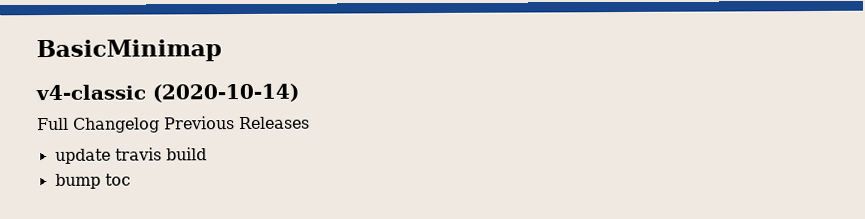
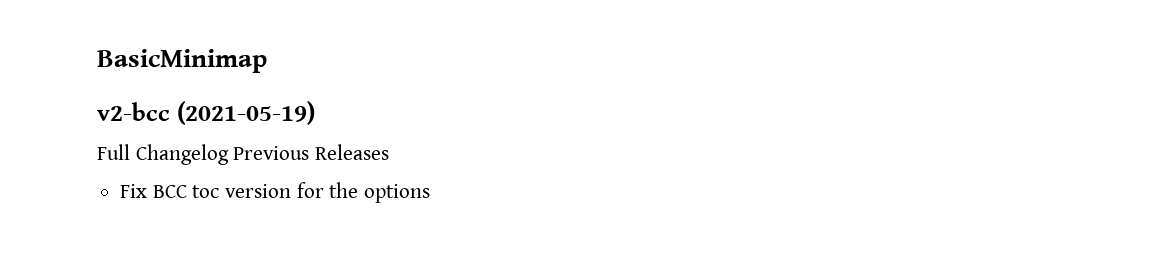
[35,83,299,103] v4-classic (2020-10-14) -> [97,101,315,125] v2-bcc (2021-05-19)
[54,147,207,164] [54,173,131,189] update travis build // bump toc -> [120,182,431,203] Fix BCC toc version for the options

